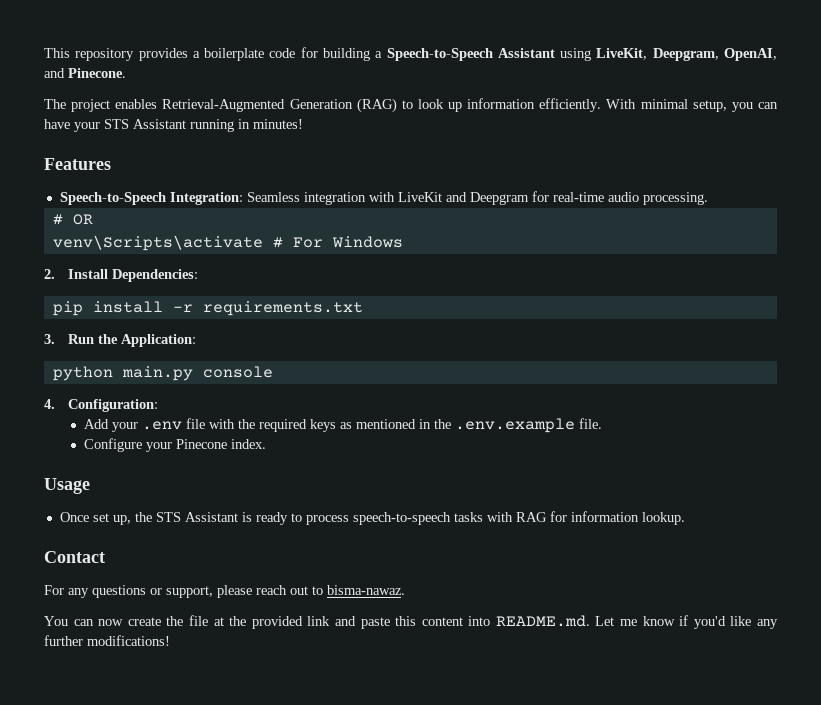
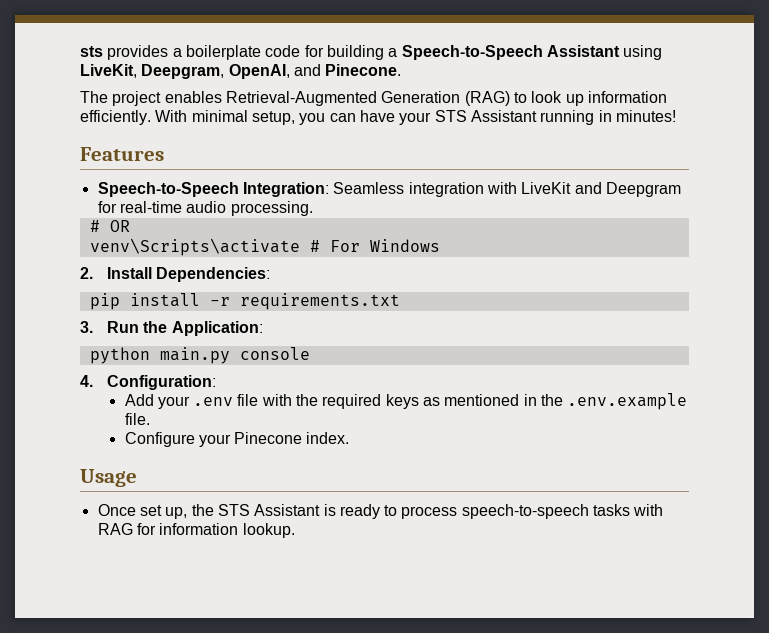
[44,48,135,61] This repository -> [80,46,103,57] sts
[44,551,105,563] [44,585,405,598] [44,615,779,629] [44,635,170,646] // Contact // For any questions or support, please reach out to bisma-nawaz. // You can now create the file at the provided link and paste this content into README.md. Let me know if you'd like any further modifications! -> (295, 530) none

